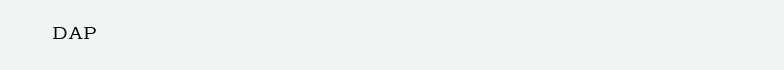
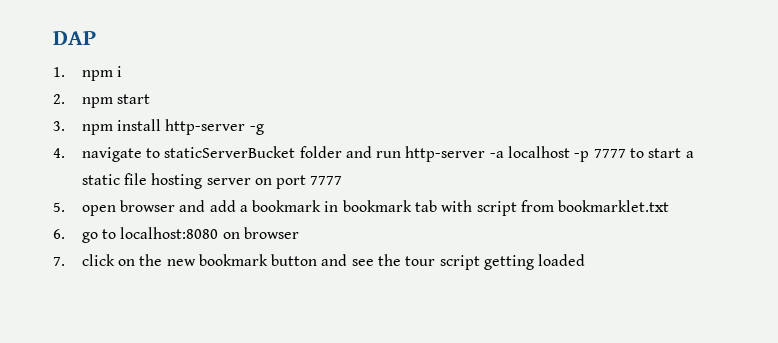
(97, 33) none -> [53,66,122,81] [53,94,150,108] [53,119,264,135] [53,146,694,162] [81,173,343,189] [53,200,670,216] [53,227,299,243] [53,254,586,270] // 1. npm i // 2. npm start // 3. npm install http-server -g // 4. navigate to staticServerBucket folder and run http-server -a localhost -p 7777 to start a static file hosting server on port 7777 // 5. open browser and add a bookmark in bookmark tab with script from bookmarklet.txt // 6. go to localhost:8080 on browser // 7. click on the new bookmark button and see the tour script getting loaded

